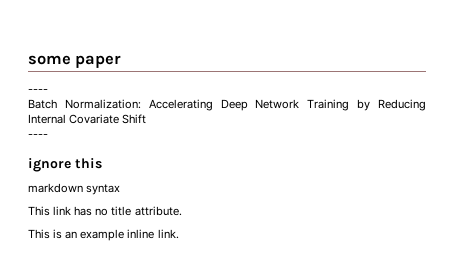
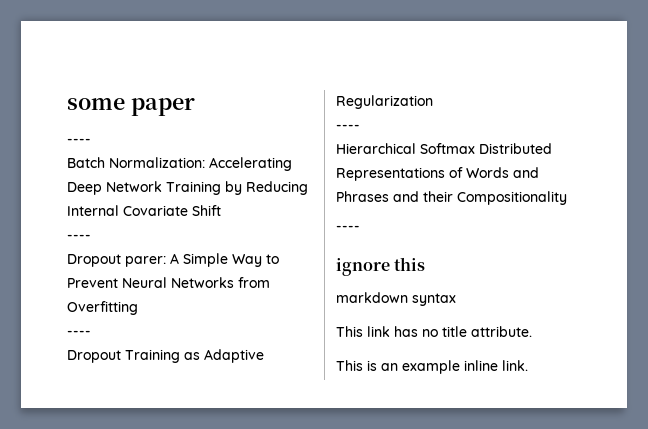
(48, 136) none -> [67,253,279,267] [67,277,270,288] [67,301,138,315] [67,330,91,336] [67,349,264,363] [336,95,433,109] [336,124,360,130] [336,143,552,154] [336,167,539,181] [336,191,567,205] [336,225,360,231] // Dropout parer: A Simple Way to Prevent Neural Networks from Overfitting // ---- // Dropout Training as Adaptive Regularization // ---- // Hierarchical Softmax Distributed Representations of Words and Phrases and their Compositionality // ----

